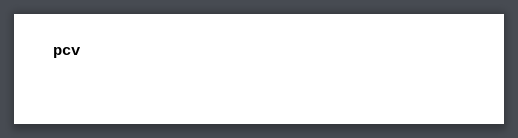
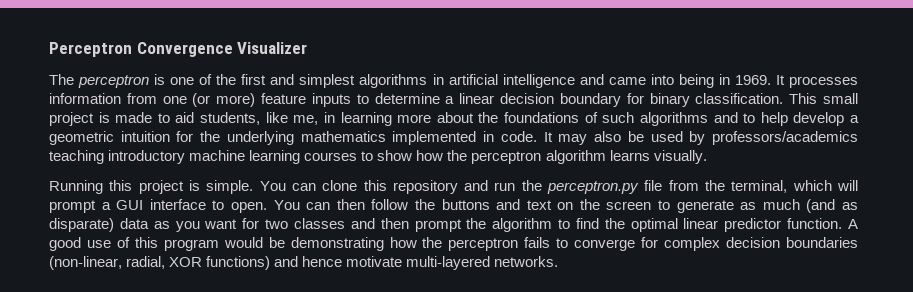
[53,47,81,58] pcv -> [49,42,308,57] [49,74,858,88] [49,93,859,107] [49,112,859,126] [49,131,859,145] [49,150,707,164] [49,180,858,194] [49,199,858,213] [49,218,859,232] [49,237,859,251] [49,256,559,270] Perceptron Convergence Visualizer // The perceptron is one of the first and simplest algorithms in artificial intelligence and came into being in 1969. It processes information from one (or more) feature inputs to determine a linear decision boundary for binary classification. This small project is made to aid students, like me, in learning more about the foundations of such algorithms and to help develop a geometric intuition for the underlying mathematics implemented in code. It may also be used by professors/academics teaching introductory machine learning courses to show how the perceptron algorithm learns visually. // Running this project is simple. You can clone this repository and run the perceptron.py file from the terminal, which will prompt a GUI interface to open. You can then follow the buttons and text on the screen to generate as much (and as disparate) data as you want for two classes and then prompt the algorithm to find the optimal linear predictor function. A good use of this program would be demonstrating how the perceptron fails to converge for complex decision boundaries (non-linear, radial, XOR functions) and hence motivate multi-layered networks.

